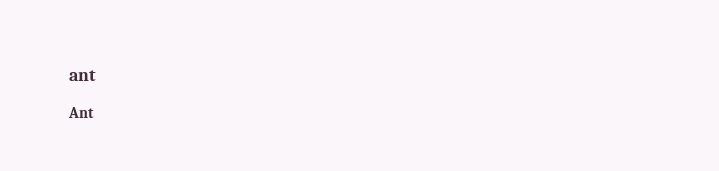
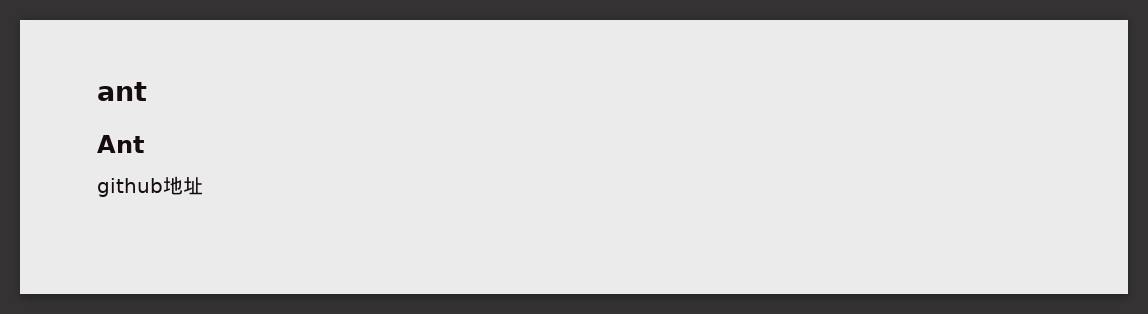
(94, 112) none -> [97,176,203,197] // github地址

